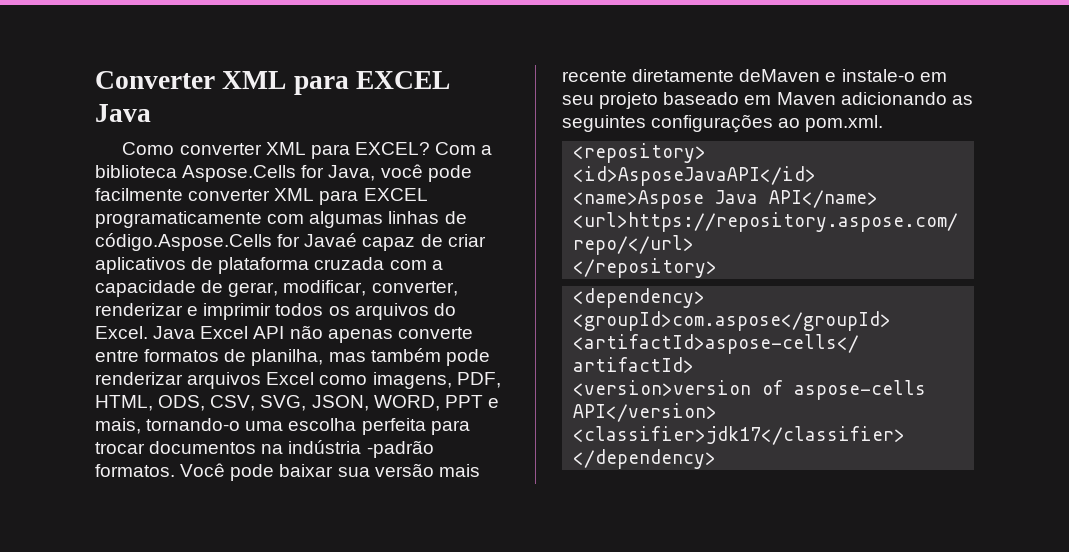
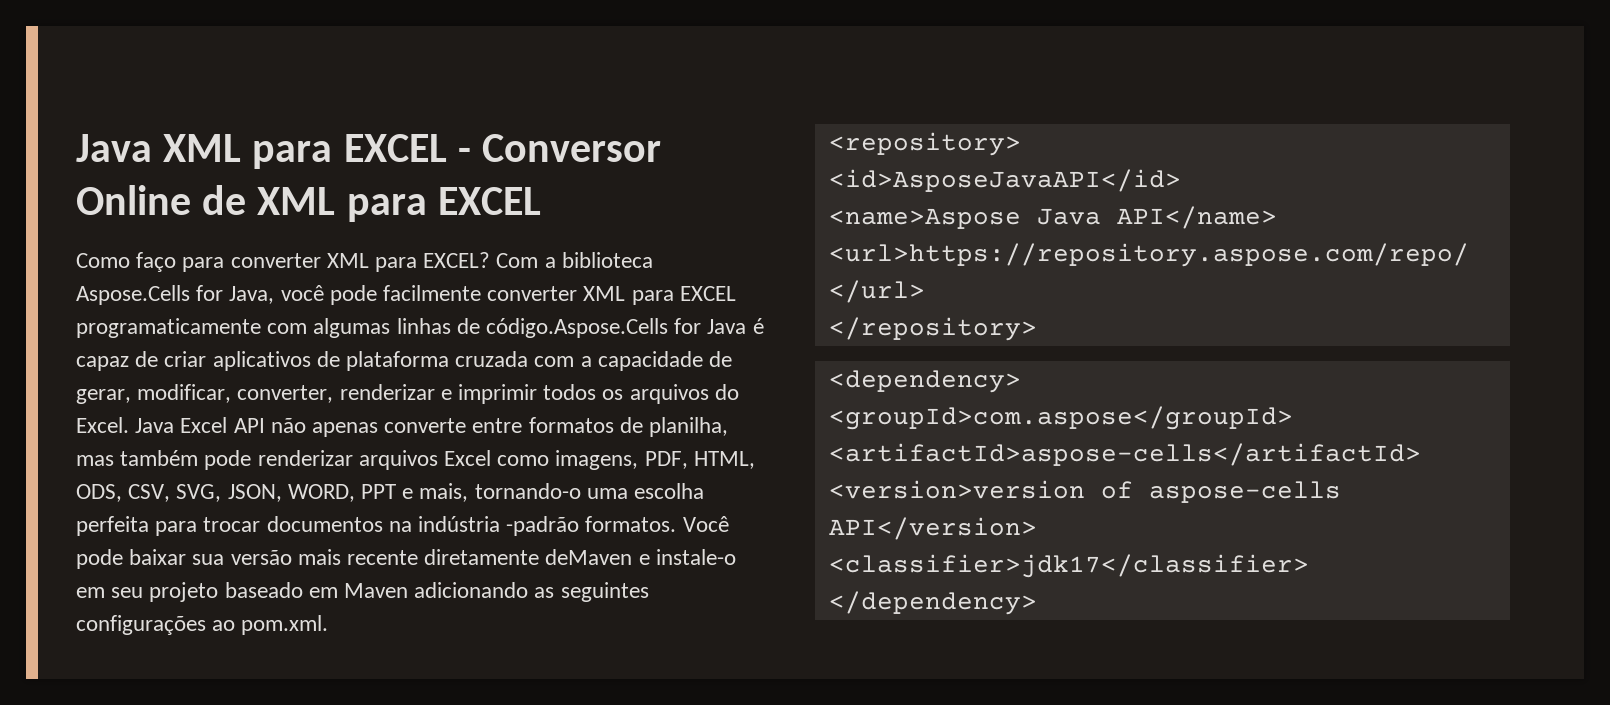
[95,71,451,95] [95,104,151,122] Converter XML para EXCEL Java -> [76,134,662,169] [76,185,541,222] Java XML para EXCEL - Conversor Online de XML para EXCEL
(175, 148) none -> [136,252,225,272] faço para
[304,233,358,247] Javaé -> [707,318,764,334] Java é

